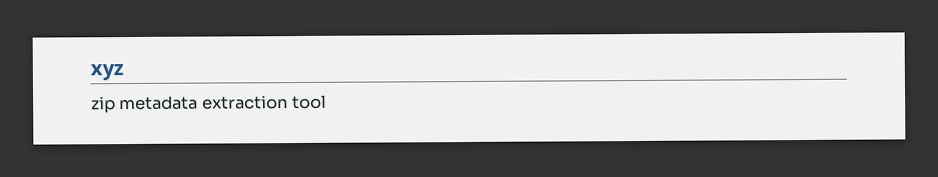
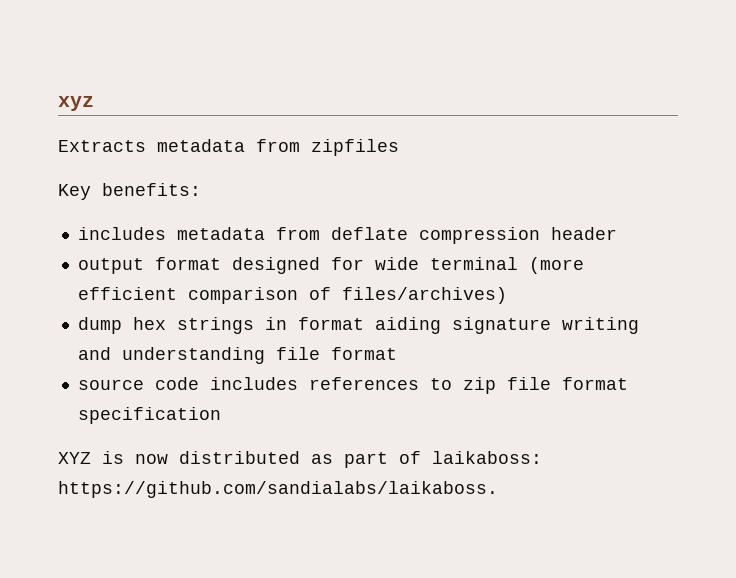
[91,94,328,114] zip metadata extraction tool -> [58,139,399,156] [58,183,201,200] [77,227,617,244] [77,257,584,274] [77,287,507,304] [77,317,639,334] [77,347,397,364] [77,377,628,394] [77,407,221,424] [58,451,542,468] [58,481,498,498] Extracts metadata from zipfiles // Key benefits: // includes metadata from deflate compression header // output format designed for wide terminal (more efficient comparison of files/archives) // dump hex strings in format aiding signature writing and understanding file format // source code includes references to zip file format specification // XYZ is now distributed as part of laikaboss: https://github.com/sandialabs/laikaboss.

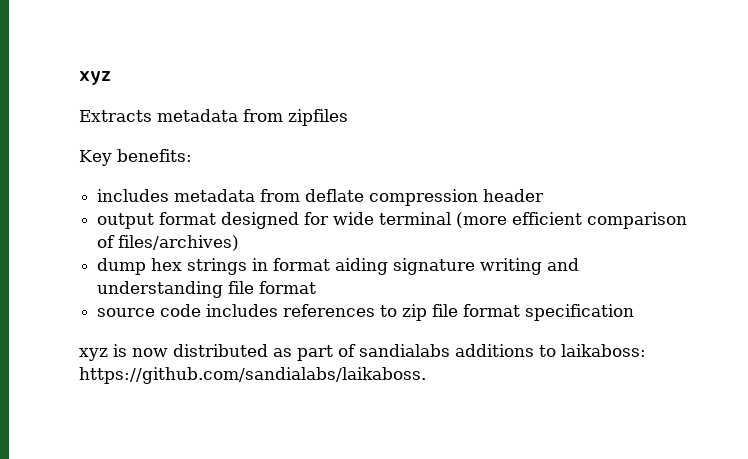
[58,452,91,464] XYZ -> [79,348,108,361] xyz
(421, 457) none -> [359,344,556,357] sandialabs additions to

